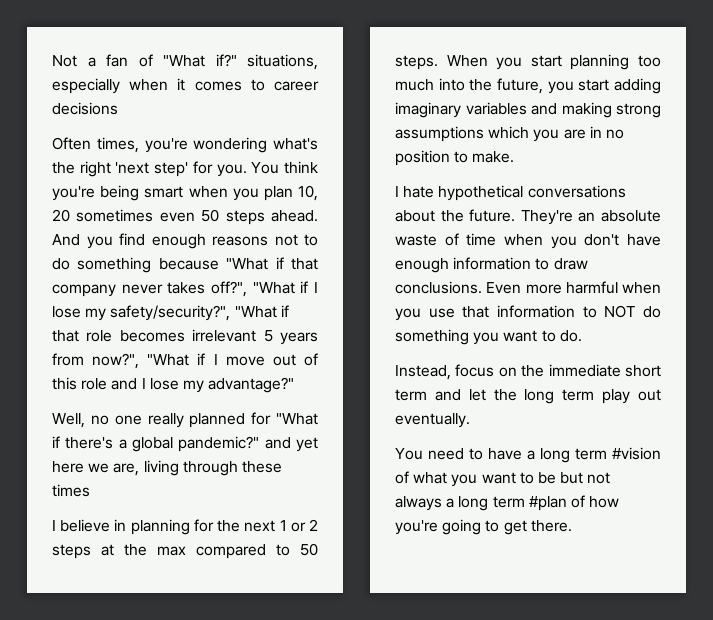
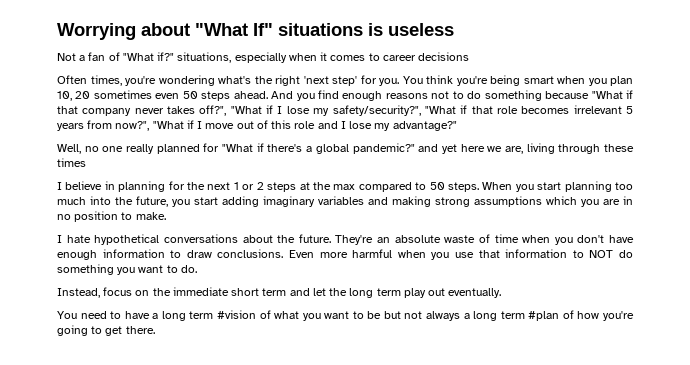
(52, 61) none -> [57,23,454,40] Worrying about "What If" situations is useless //

